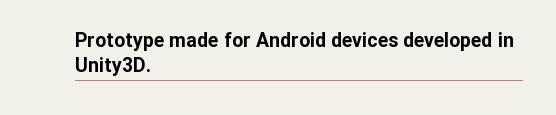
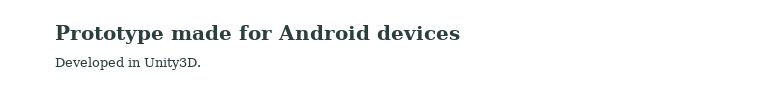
[403,32,493,51] developed -> [55,57,124,70] // Developed

